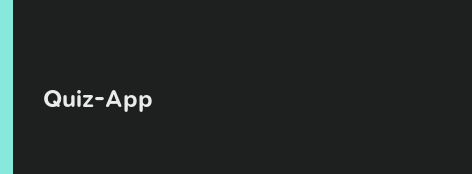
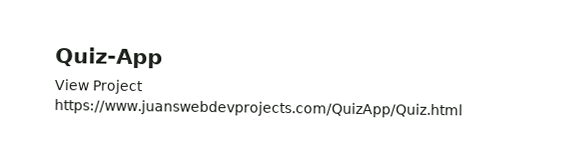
(153, 101) none -> [54,78,143,95] [54,98,463,119] // View Project https://www.juanswebdevprojects.com/QuizApp/Quiz.html

